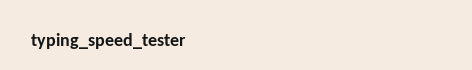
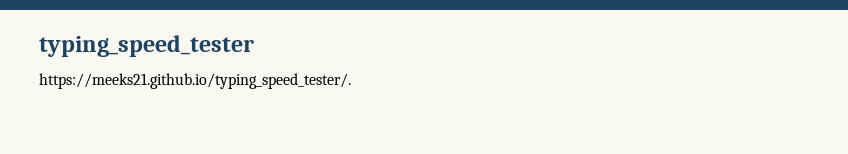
(186, 41) none -> [39,73,351,89] // https://meeks21.github.io/typing_speed_tester/.

